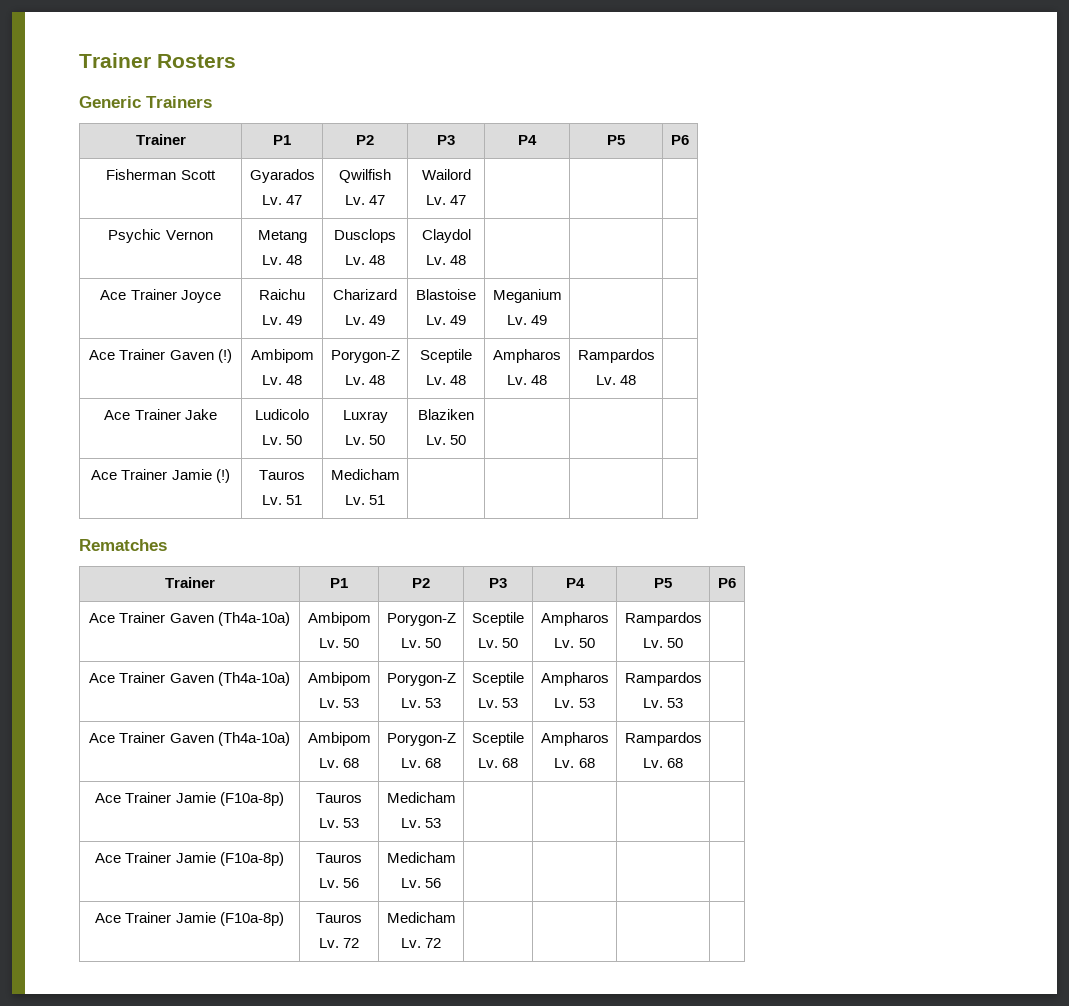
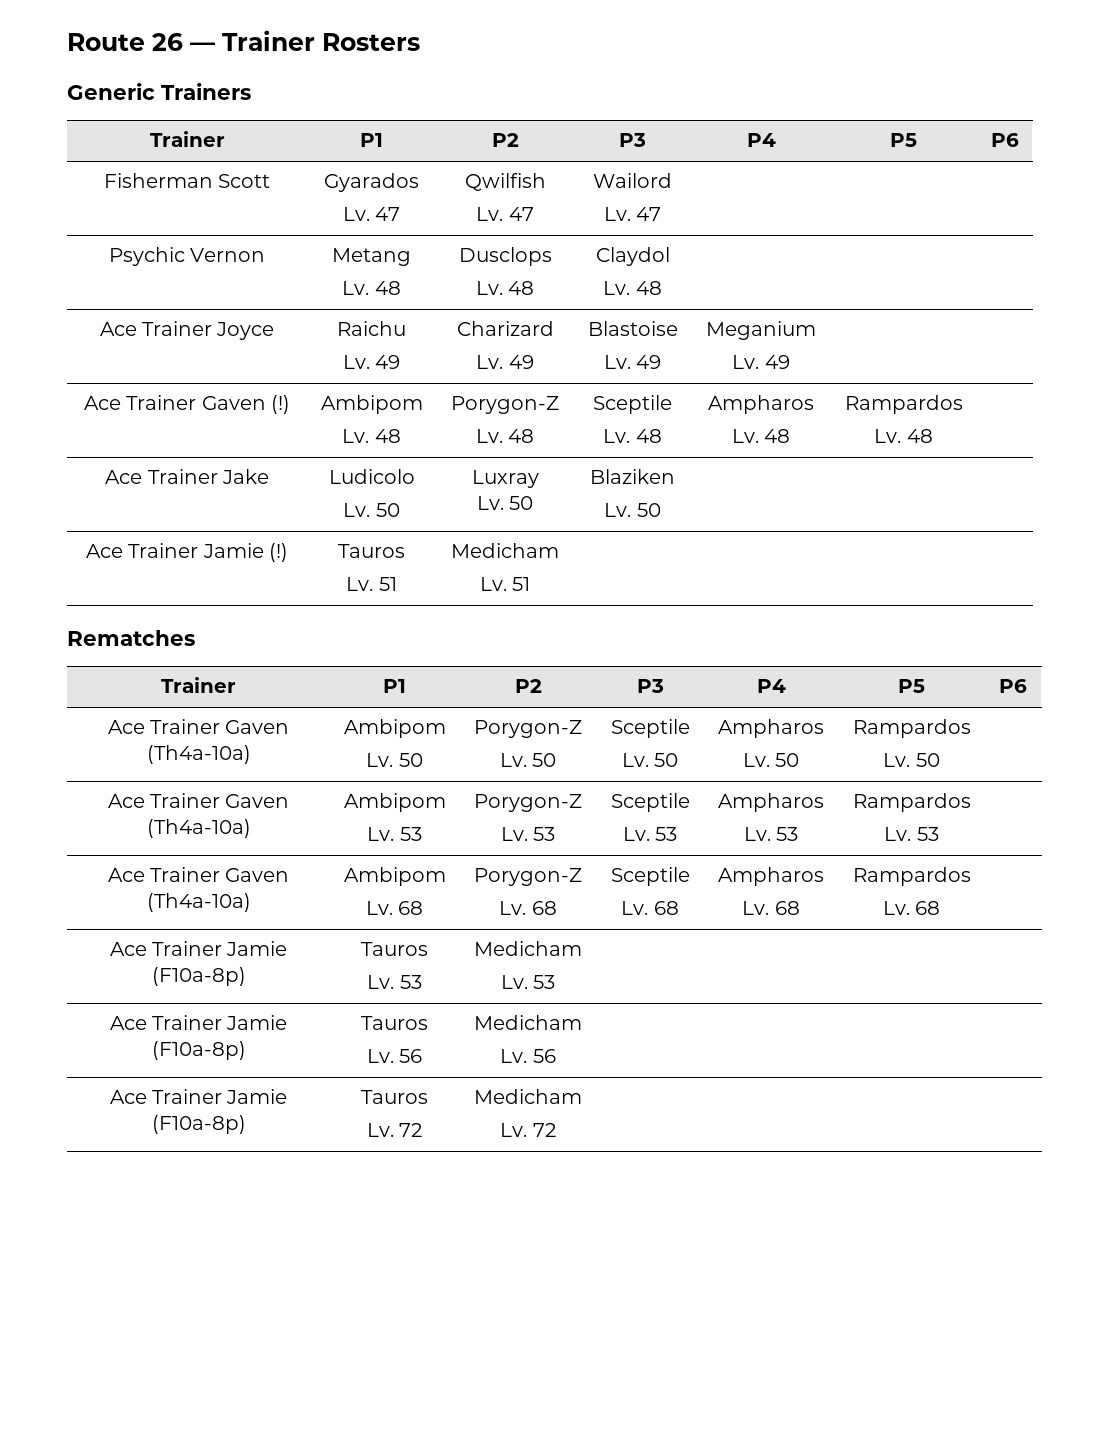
(79, 60) none -> [67,33,215,51] Route 26 —

